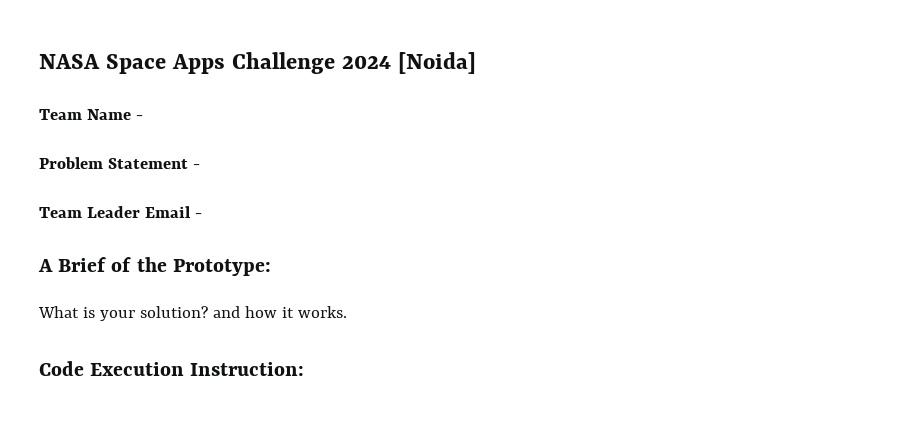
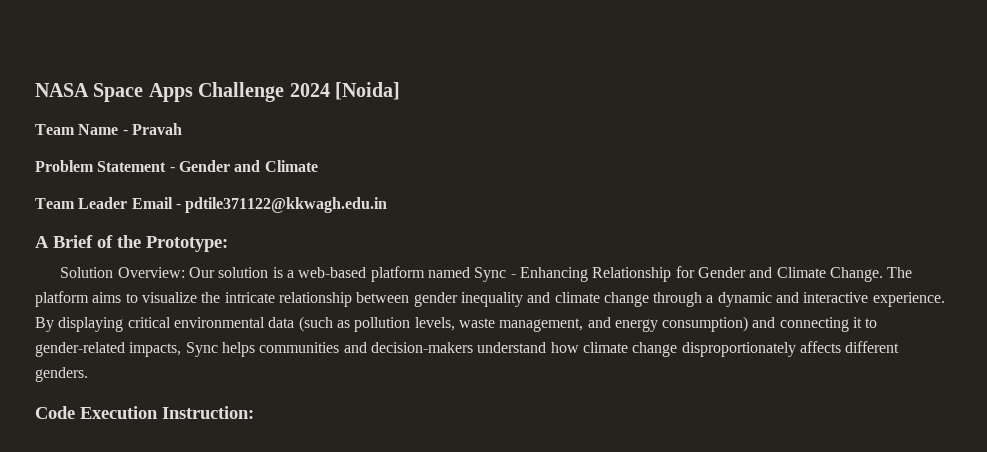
(143, 117) none -> [131,123,182,135] Pravah
(200, 166) none -> [178,160,318,172] Gender and Climate
(202, 215) none -> [185,197,388,213] pdtile371122@kkwagh.edu.in
[38,306,347,321] What is your solution? and how it works. -> [60,266,913,282] [35,291,945,307] [35,316,878,332] [35,341,900,357] [35,367,88,382] Solution Overview: Our solution is a web-based platform named Sync - Enhancing Relationship for Gender and Climate Change. The platform aims to visualize the intricate relationship between gender inequality and climate change through a dynamic and interactive experience. By displaying critical environmental data (such as pollution levels, waste management, and energy consumption) and connecting it to gender-related impacts, Sync helps communities and decision-makers understand how climate change disproportionately affects different genders.

